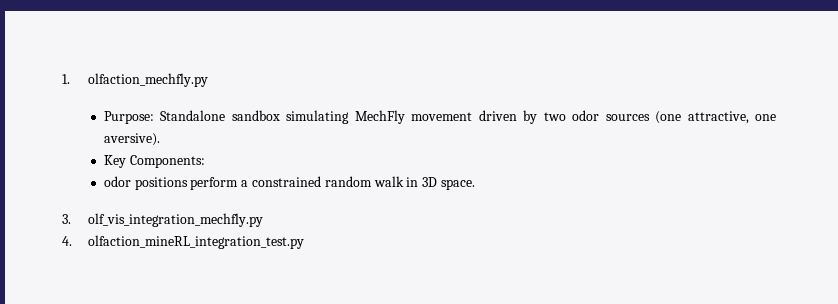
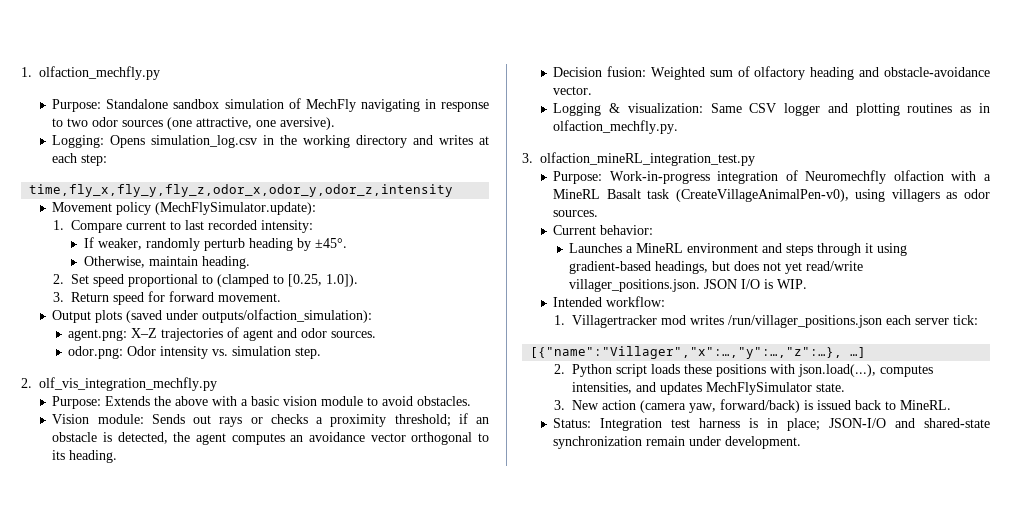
[286,110,538,124] simulating MechFly movement driven by -> [224,98,489,112] [52,118,64,127] simulation of MechFly navigating in response to
[103,155,205,168] [103,176,475,190] [62,213,264,227] [62,235,305,249] Key Components: // odor positions perform a constrained random walk in 3D space. // 3. olf_vis_integration_mechfly.py // 4. olfaction_mineRL_integration_test.py -> [52,135,490,148] [52,153,108,166] [29,184,454,197] [52,202,317,215] [52,220,313,233] [84,237,348,251] [84,256,251,269] [52,274,358,287] [52,291,281,305] [52,309,373,323] [68,327,377,341] [68,346,322,359] [21,377,217,391] [52,396,472,409] [52,413,490,427] [52,432,489,445] [52,450,118,463] [553,66,990,80] [553,86,593,95] [553,103,990,116] [553,120,679,134] [522,152,755,166] [553,170,991,184] [553,189,990,202] [553,210,599,217] [553,225,654,235] [569,243,908,256] [569,261,864,274] [569,279,808,292] [553,296,666,307] [553,315,978,328] [530,346,867,359] [553,364,933,377] [571,382,845,395] [553,399,951,413] [553,418,991,431] [553,436,802,449] Logging: Opens simulation_log.csv in the working directory and writes at each step: // time,fly_x,fly_y,fly_z,odor_x,odor_y,odor_z,intensity // Movement policy (MechFlySimulator.update): // 1. Compare current to last recorded intensity: // If weaker, randomly perturb heading by ±45°. // Otherwise, maintain heading. // 2. Set speed proportional to (clamped to [0.25, 1.0]). // 3. Return speed for forward movement. // Output plots (saved under outputs/olfaction_simulation): // agent.png: X–Z trajectories of agent and odor sources. // odor.png: Odor intensity vs. simulation step. // 2. olf_vis_integration_mechfly.py // Purpose: Extends the above with a basic vision module to avoid obstacles. // Vision module: Sends out rays or checks a proximity threshold; if an obstacle is detected, the agent computes an avoidance vector orthogonal to its heading. // Decision fusion: Weighted sum of olfactory heading and obstacle‐avoidance vector. // Logging & visualization: Same CSV logger and plotting routines as in olfaction_mechfly.py. // 3. olfaction_mineRL_integration_test.py // Purpose: Work‑in‑progress integration of Neuromechfly olfaction with a MineRL Basalt task (CreateVillageAnimalPen-v0), using villagers as odor sources. // Current behavior: // Launches a MineRL environment and steps through it using gradient‐based headings, but does not yet read/write villager_positions.json. JSON I/O is WIP. // Intended workflow: // 1. Villagertracker mod writes /run/villager_positions.json each server tick: // [{"name":"Villager","x":…,"y":…,"z":…}, …] // 2. Python script loads these positions with json.load(...), computes intensities, and updates MechFlySimulator state. // 3. New action (camera yaw, forward/back) is issued back to MineRL. // Status: Integration test harness is in place; JSON‐I/O and shared‐state synchronization remain under development.

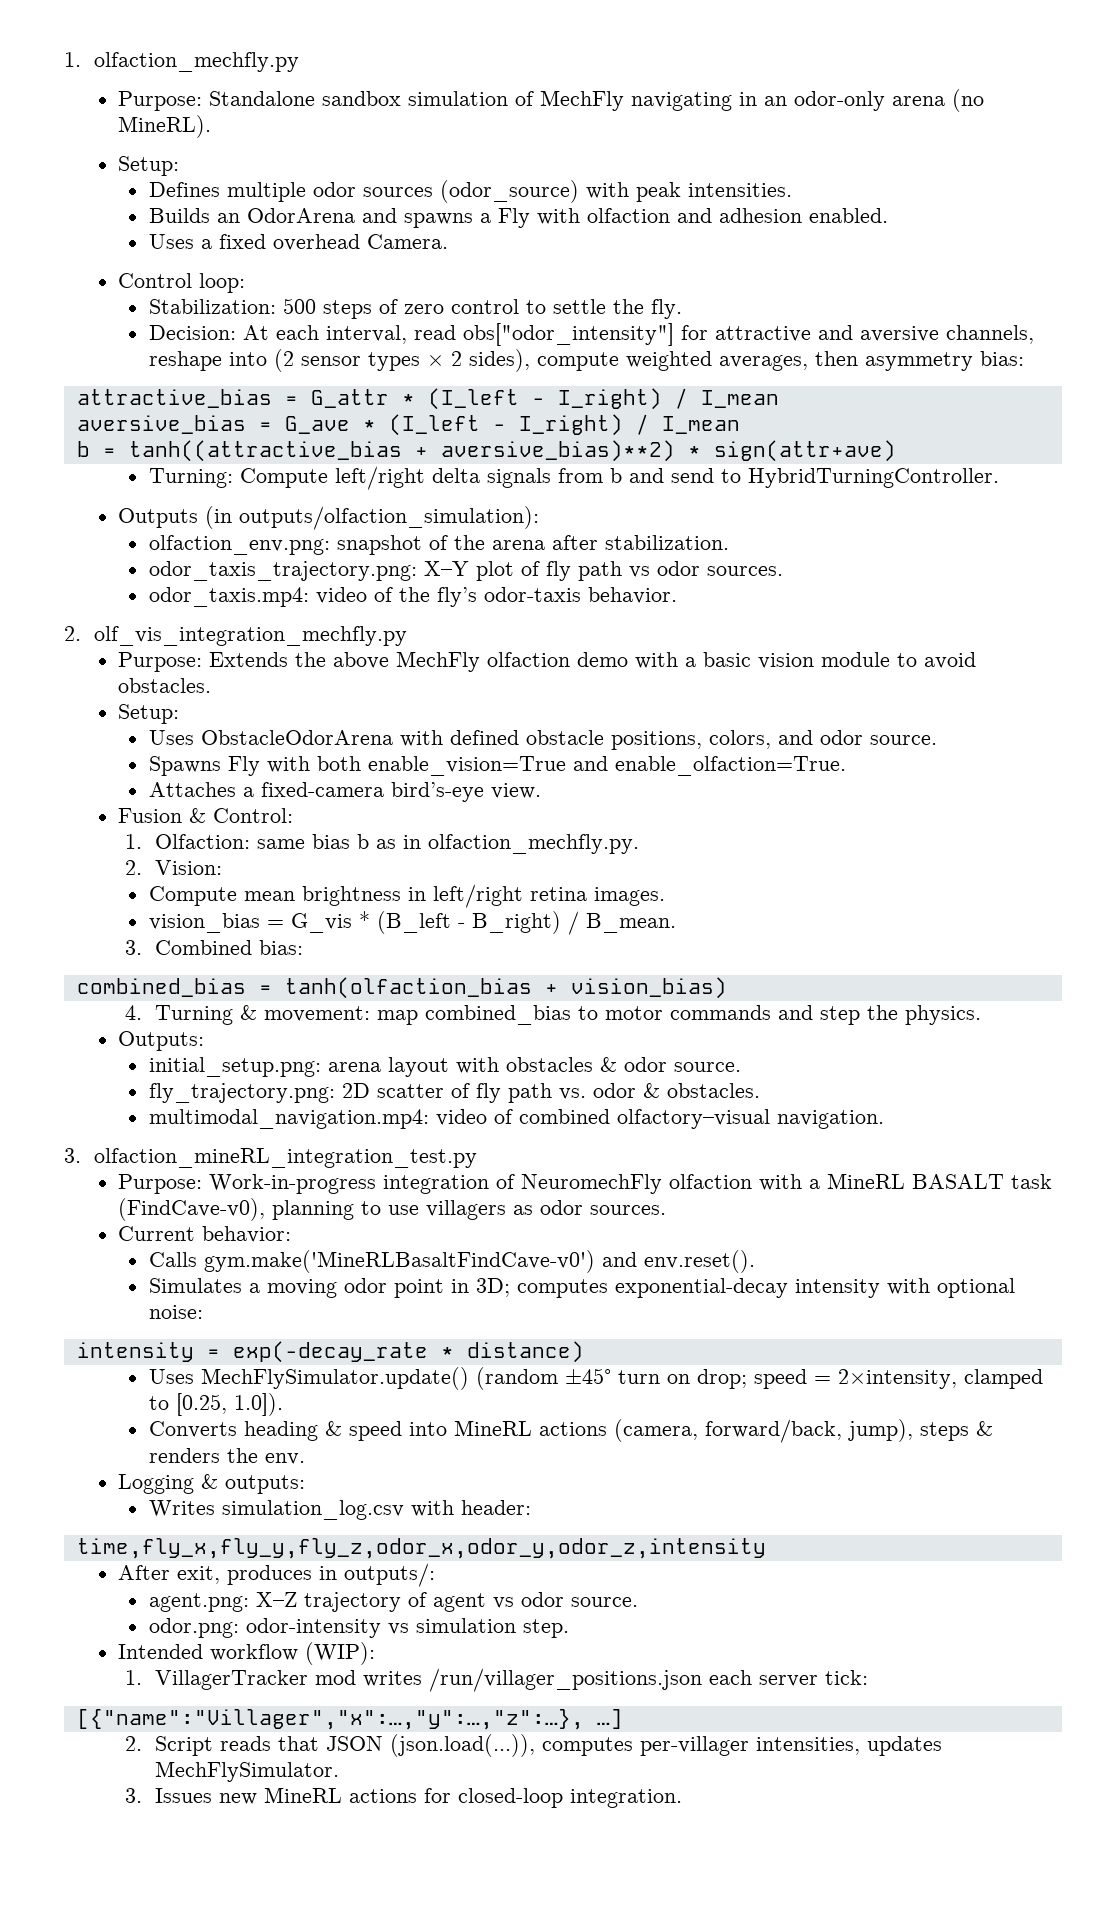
[440,102,489,112] [52,117,336,130] [52,135,490,148] [52,153,108,166] [29,184,454,197] [52,202,317,215] [52,220,313,233] [84,237,348,251] [84,256,251,269] [52,274,358,287] [52,291,281,305] [52,309,373,323] [68,327,377,341] [68,346,322,359] response to two odor sources (one attractive, one aversive). // Logging: Opens simulation_log.csv in the working directory and writes at each step: // time,fly_x,fly_y,fly_z,odor_x,odor_y,odor_z,intensity // Movement policy (MechFlySimulator.update): // 1. Compare current to last recorded intensity: // If weaker, randomly perturb heading by ±45°. // Otherwise, maintain heading. // 2. Set speed proportional to (clamped to [0.25, 1.0]). // 3. Return speed for forward movement. // Output plots (saved under outputs/olfaction_simulation): // agent.png: X–Z trajectories of agent and odor sources. // odor.png: Odor intensity vs. simulation step. -> [764,89,985,112] [118,115,212,138] [118,156,180,176] [148,180,792,203] [148,208,888,228] [148,234,448,251] [118,273,246,293] [148,298,682,319] [148,323,1034,346] [148,349,1024,372] [76,388,779,410] [76,414,740,436] [76,440,896,462] [148,466,999,490] [118,506,540,530] [148,535,729,555] [148,561,783,581] [148,587,677,607] an odor‐only arena (no MineRL). // Setup: // Defines multiple odor sources (odor_source) with peak intensities. // Builds an OdorArena and spawns a Fly with olfaction and adhesion enabled. // Uses a fixed overhead Camera. // Control loop: // Stabilization: 500 steps of zero control to settle the fly. // Decision: At each interval, read obs["odor_intensity"] for attractive and aversive channels, reshape into (2 sensor types × 2 sides), compute weighted averages, then asymmetry bias: // attractive_bias = G_attr * (I_left - I_right) / I_mean // aversive_bias = G_ave * (I_left - I_right) / I_mean // b = tanh((attractive_bias + aversive_bias)**2) * sign(attr+ave) // Turning: Compute left/right delta signals from b and send to HybridTurningController. // Outputs (in outputs/olfaction_simulation): // olfaction_env.png: snapshot of the arena after stabilization. // odor_taxis_trajectory.png: X–Y plot of fly path vs odor sources. // odor_taxis.mp4: video of the fly’s odor‐taxis behavior.
(209, 401) none -> [396,651,629,672] MechFly olfaction demo
[52,413,490,427] [52,432,489,445] [52,450,118,463] [553,66,990,80] [553,86,593,95] [553,103,990,116] [553,120,679,134] Vision module: Sends out rays or checks a proximity threshold; if an obstacle is detected, the agent computes an avoidance vector orthogonal to its heading. // Decision fusion: Weighted sum of olfactory heading and obstacle‐avoidance vector. // Logging & visualization: Same CSV logger and plotting routines as in olfaction_mechfly.py. -> [118,704,180,724] [148,730,937,750] [148,756,846,776] [148,782,541,802] [118,808,294,823] [124,834,640,854] [124,860,223,875] [148,884,665,908] [148,911,676,935] [124,940,304,955] [76,977,727,999] [124,1005,982,1025] [118,1031,205,1051] [148,1057,741,1077] [148,1083,760,1103] [148,1109,884,1129] Setup: // Uses ObstacleOdorArena with defined obstacle positions, colors, and odor source. // Spawns Fly with both enable_vision=True and enable_olfaction=True. // Attaches a fixed‐camera bird’s‐eye view. // Fusion & Control: // 1. Olfaction: same bias b as in olfaction_mechfly.py. // 2. Vision: // Compute mean brightness in left/right retina images. // vision_bias = G_vis * (B_left - B_right) / B_mean. // 3. Combined bias: // combined_bias = tanh(olfaction_bias + vision_bias) // 4. Turning & movement: map combined_bias to motor commands and step the physics. // Outputs: // initial_setup.png: arena layout with obstacles & odor source. // fly_trajectory.png: 2D scatter of fly path vs. odor & obstacles. // multimodal_navigation.mp4: video of combined olfactory–visual navigation.
[805,170,887,184] Neuromechfly -> [521,1174,663,1194] NeuromechFly
[606,189,886,202] Basalt task (CreateVillageAnimalPen-v0), using -> [912,1174,1053,1189] [118,1198,420,1221] BASALT task (FindCave-v0), planning to use
[569,243,908,256] [569,261,864,274] [569,279,808,292] Launches a MineRL environment and steps through it using gradient‐based headings, but does not yet read/write villager_positions.json. JSON I/O is WIP. -> [148,1250,755,1273] [148,1278,1015,1298] [148,1305,203,1319] [76,1341,584,1363] [148,1367,1043,1390] [148,1393,283,1416] [148,1419,993,1443] [148,1448,305,1465] [118,1474,306,1494] [148,1500,531,1520] [76,1538,766,1559] [118,1563,436,1587] [148,1592,638,1612] [148,1618,569,1638] Calls gym.make('MineRLBasaltFindCave-v0') and env.reset(). // Simulates a moving odor point in 3D; computes exponential‑decay intensity with optional noise: // intensity = exp(-decay_rate * distance) // Uses MechFlySimulator.update() (random ±45° turn on drop; speed = 2×intensity, clamped to [0.25, 1.0]). // Converts heading & speed into MineRL actions (camera, forward/back, jump), steps & renders the env. // Logging & outputs: // Writes simulation_log.csv with header: // time,fly_x,fly_y,fly_z,odor_x,odor_y,odor_z,intensity // After exit, produces in outputs/: // agent.png: X–Z trajectory of agent vs odor source. // odor.png: odor‐intensity vs simulation step.
[606,296,666,307] [553,315,657,328] workflow: // 1. Villagertracker -> [210,1642,376,1665] [124,1670,309,1690] workflow (WIP): // 1. VillagerTracker
[571,364,933,377] [571,382,845,395] [553,399,951,413] [553,418,991,431] [553,436,802,449] Python script loads these positions with json.load(...), computes intensities, and updates MechFlySimulator state. // 3. New action (camera yaw, forward/back) is issued back to MineRL. // Status: Integration test harness is in place; JSON‐I/O and shared‐state synchronization remain under development. -> [155,1734,943,1757] [155,1761,340,1782] [124,1787,683,1808] Script reads that JSON (json.load(...)), computes per‑villager intensities, updates MechFlySimulator. // 3. Issues new MineRL actions for closed‑loop integration.

